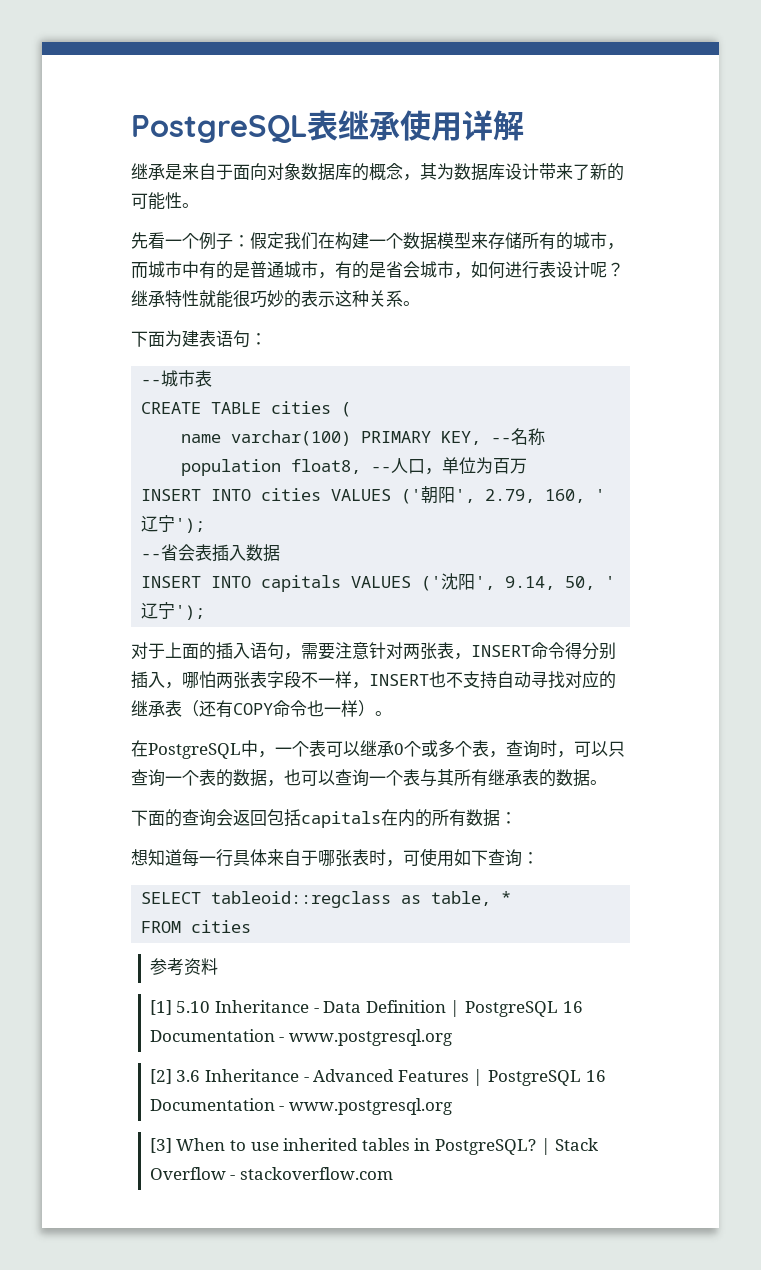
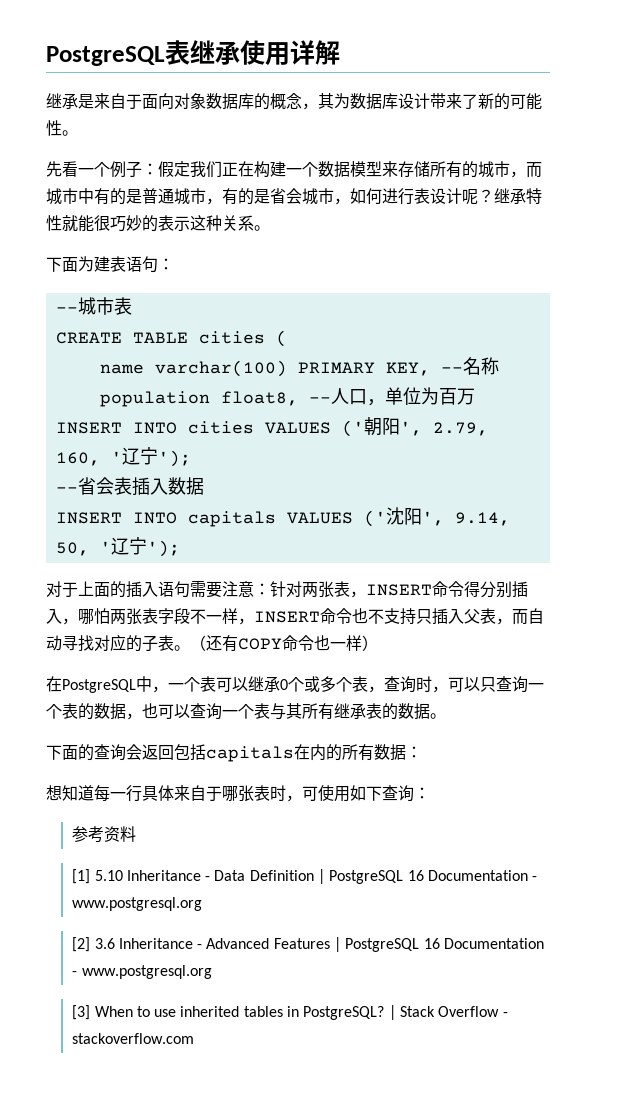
(318, 241) none -> [222,162,238,176] 正
[284,653,301,660] ， -> (190, 589) none
(369, 650) none -> [254,583,270,595] ：
(429, 680) none -> [320,608,352,624] 命令
(497, 680) none -> [416,608,528,625] 只插入父表，而
[131,700,182,717] 继承表 -> [142,635,190,652] 子表。
[375,711,392,716] 。 -> (378, 643) none
[141,891,512,908] [141,920,252,933] // SELECT tableoid::regclass as table, * // FROM cities -> (430, 793) none

